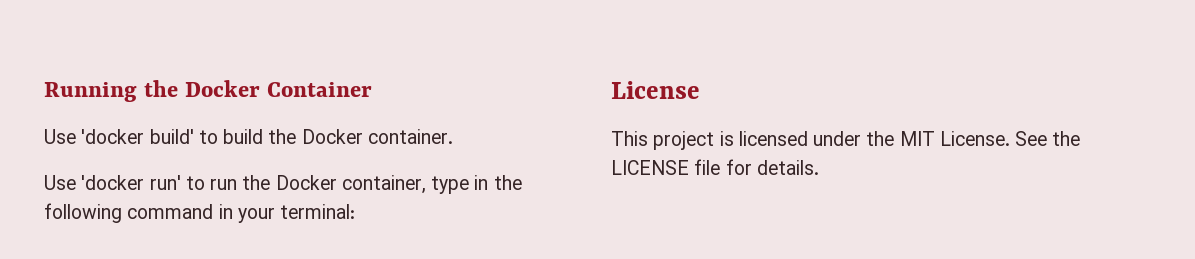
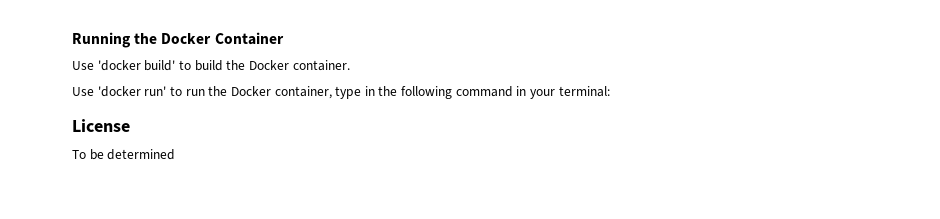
[611,131,1081,150] [611,159,819,175] This project is licensed under the MIT License. See the LICENSE file for details. -> [72,149,176,160] To be determined

